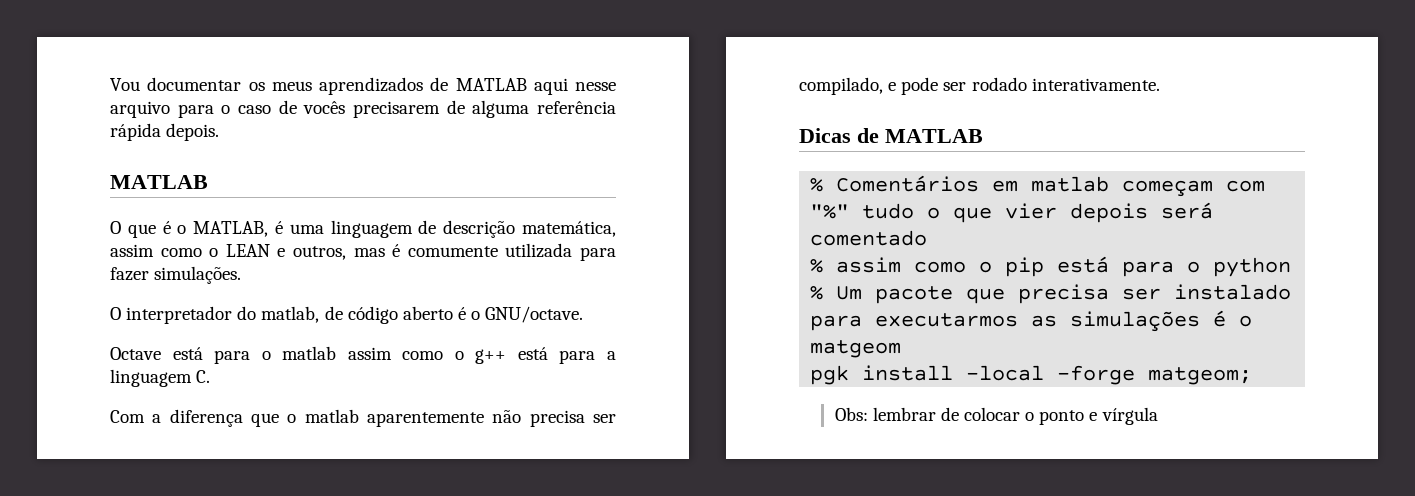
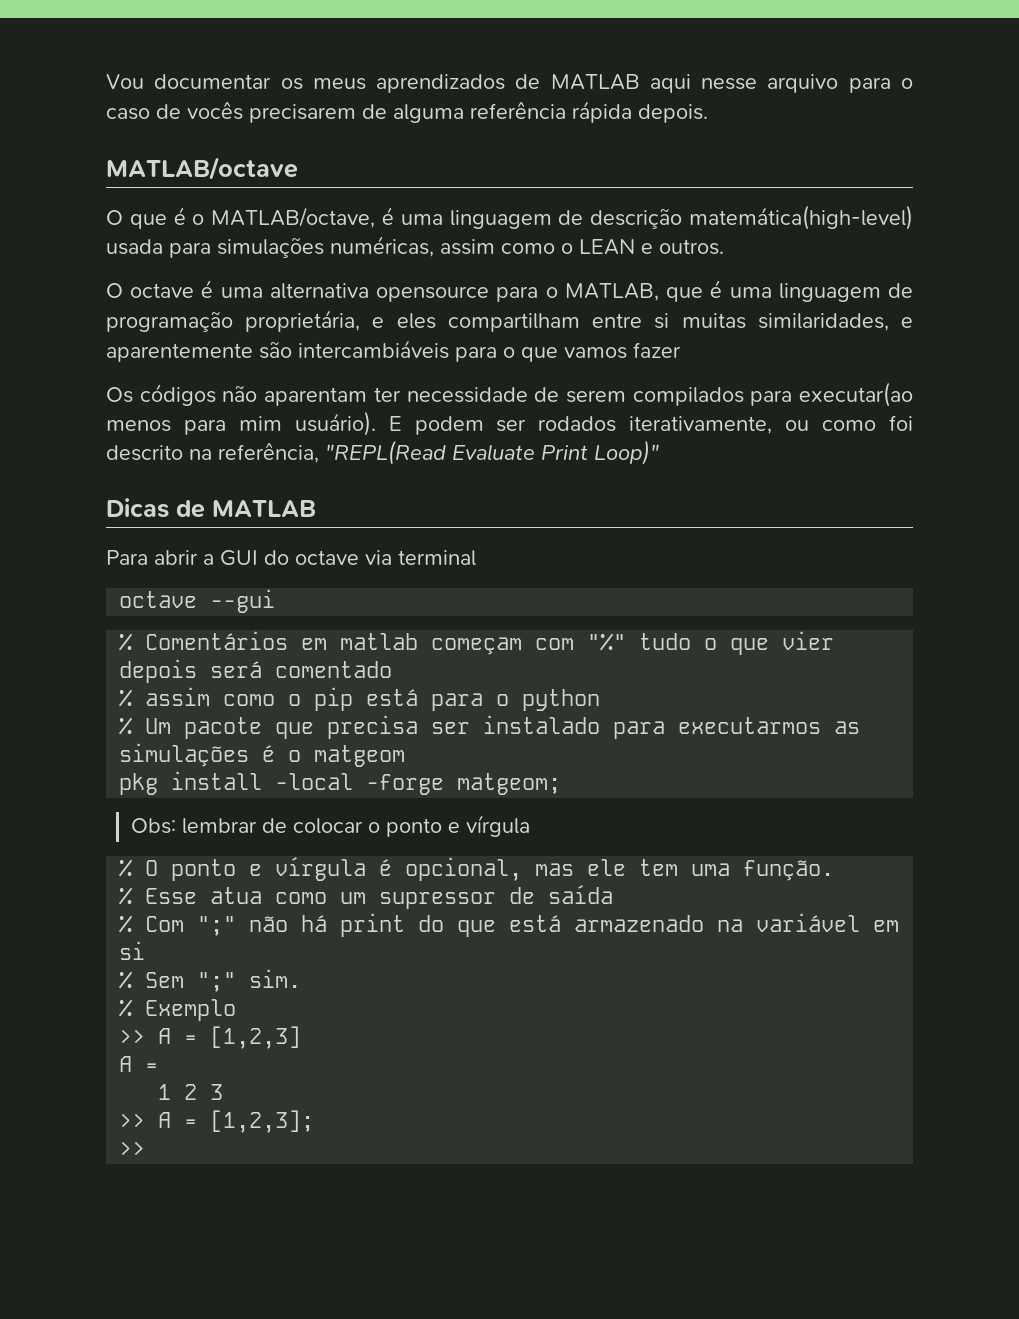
[110,175,208,189] MATLAB -> [106,157,298,180] MATLAB/octave
[193,221,269,237] MATLAB, -> [211,207,376,228] MATLAB/octave,
[522,221,616,237] matemática, -> [689,205,913,230] [106,236,434,258] matemática(high-level) usada para simulações numéricas,
[293,243,616,261] [110,266,242,284] [110,306,584,324] [110,346,617,364] [110,369,211,387] [110,409,616,427] [799,77,1160,95] [799,128,983,143] outros, mas é comumente utilizada para fazer simulações. // O interpretador do matlab, de código aberto é o GNU/octave. // Octave está para o matlab assim como o g++ está para a linguagem C. // Com a diferença que o matlab aparentemente não precisa ser compilado, e pode ser rodado interativamente. // Dicas de MATLAB -> [659,239,724,255] [106,280,914,302] [106,310,913,332] [106,340,681,362] [106,382,914,407] [106,411,913,436] [106,440,659,465] [106,498,316,518] [106,550,476,566] [119,589,276,613] outros. // O octave é uma alternativa opensource para o MATLAB, que é uma linguagem de programação proprietária, e eles compartilham entre si muitas similaridades, e aparentemente são intercambiáveis para o que vamos fazer // Os códigos não aparentam ter necessidade de serem compilados para executar(ao menos para mim usuário). E podem ser rodados iterativamente, ou como foi descrito na referência, "REPL(Read Evaluate Print Loop)" // Dicas de MATLAB // Para abrir a GUI do octave via terminal // octave --gui
[810,365,850,385] pgk -> [119,773,159,795] pkg
(1158, 416) none -> [119,857,835,881] [119,885,614,909] [119,913,900,937] [119,941,146,960] [119,969,302,992] [119,999,237,1021] [119,1026,302,1049] [119,1056,159,1072] [158,1084,224,1100] [119,1110,315,1133] [119,1141,146,1156] // % O ponto e vírgula é opcional, mas ele tem uma função. // % Esse atua como um supressor de saída // % Com ";" não há print do que está armazenado na variável em si // % Sem ";" sim. // % Exemplo // >> A = [1,2,3] // A = // 1 2 3 // >> A = [1,2,3]; // >>

